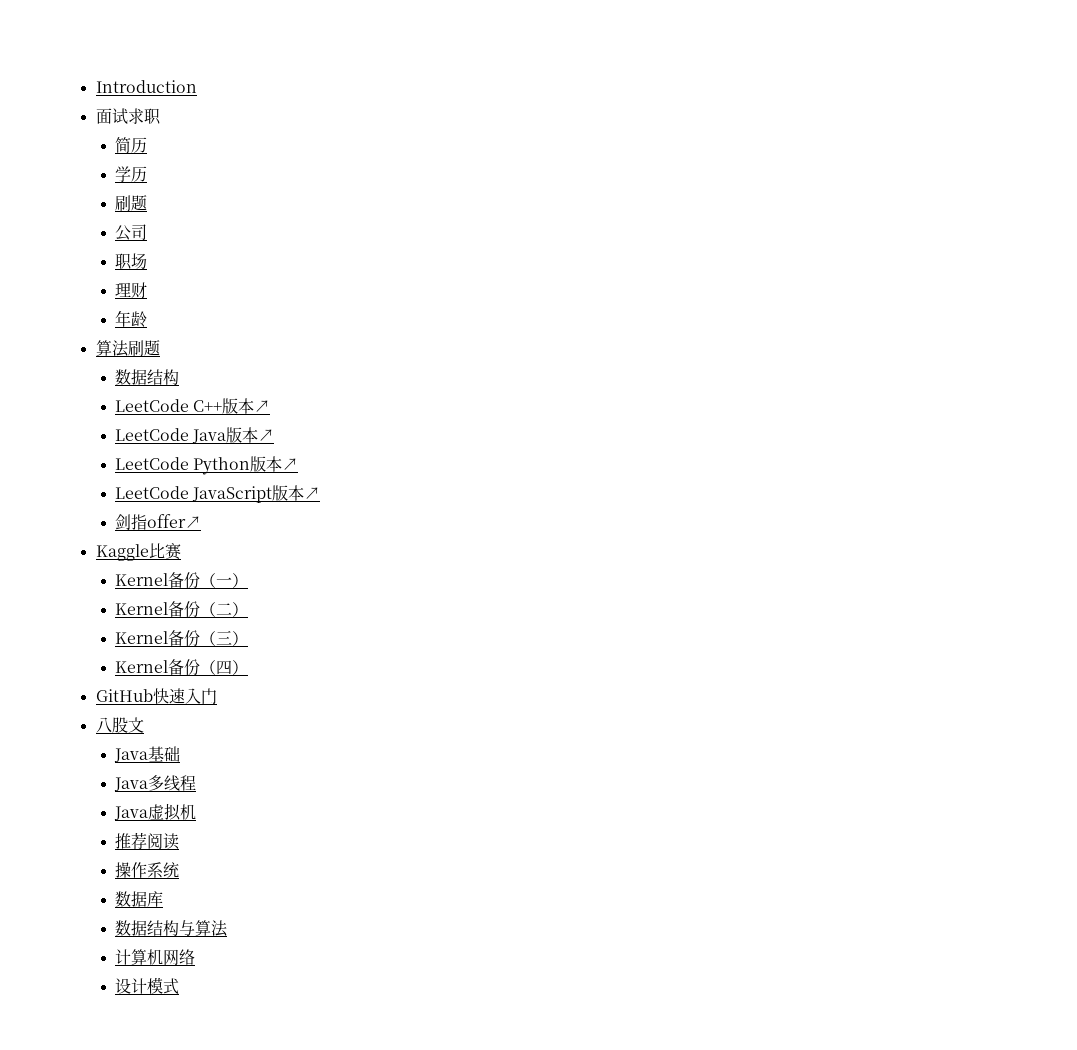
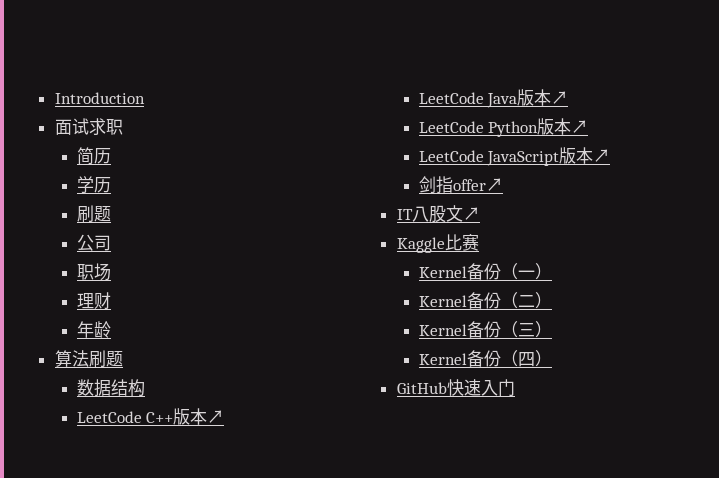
(202, 521) none -> [396,205,480,223] // IT八股文↗
[95,717,144,733] [114,746,181,763] [114,775,197,792] [114,803,197,821] [115,832,180,850] [115,862,180,878] [115,891,164,907] [115,920,229,937] [115,949,196,966] [115,977,180,994] // 八股文 // Java基础 // Java多线程 // Java虚拟机 // 推荐阅读 // 操作系统 // 数据库 // 数据结构与算法 // 计算机网络 // 设计模式 -> (515, 387) none

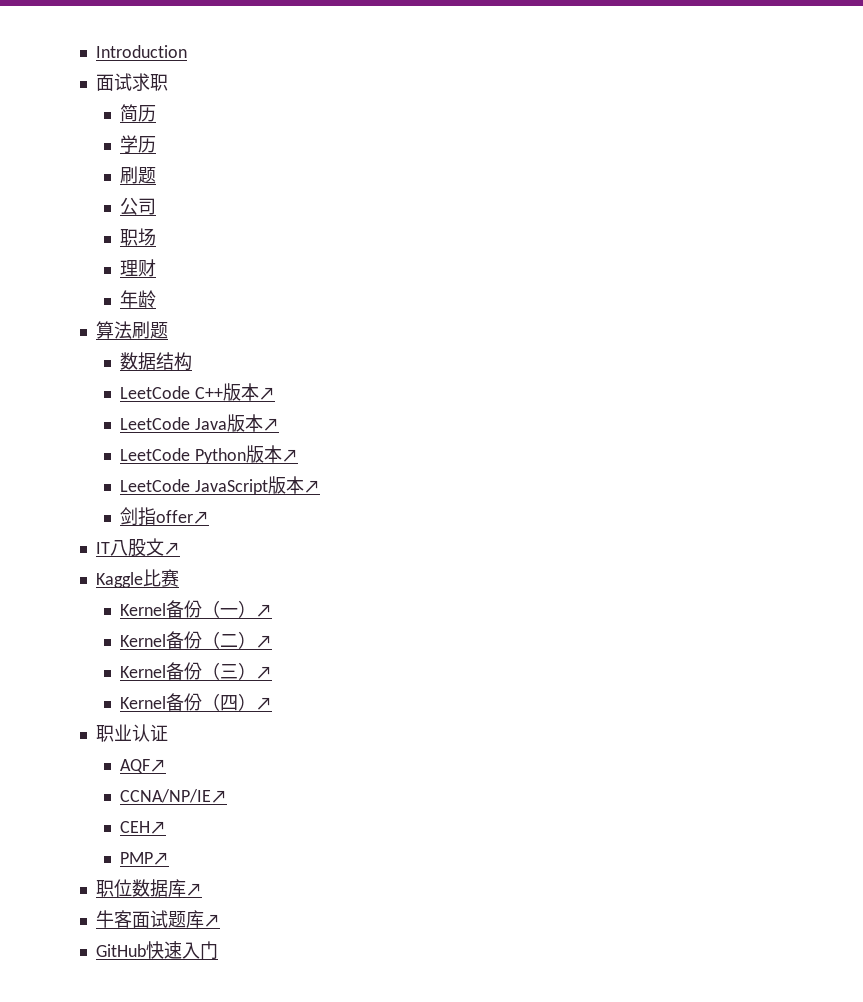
(552, 271) none -> [256,604,273,617] ↗
(552, 300) none -> [256,635,273,648] ↗
(552, 329) none -> [256,666,273,679] ↗
(552, 358) none -> [256,697,273,710] [95,724,168,742] [120,759,167,774] [120,789,228,803] [120,821,167,834] [120,852,170,865] [95,879,202,897] [95,910,220,928] ↗ // 职业认证 // AQF↗ // CCNA/NP/IE↗ // CEH↗ // PMP↗ // 职位数据库↗ // 牛客面试题库↗

